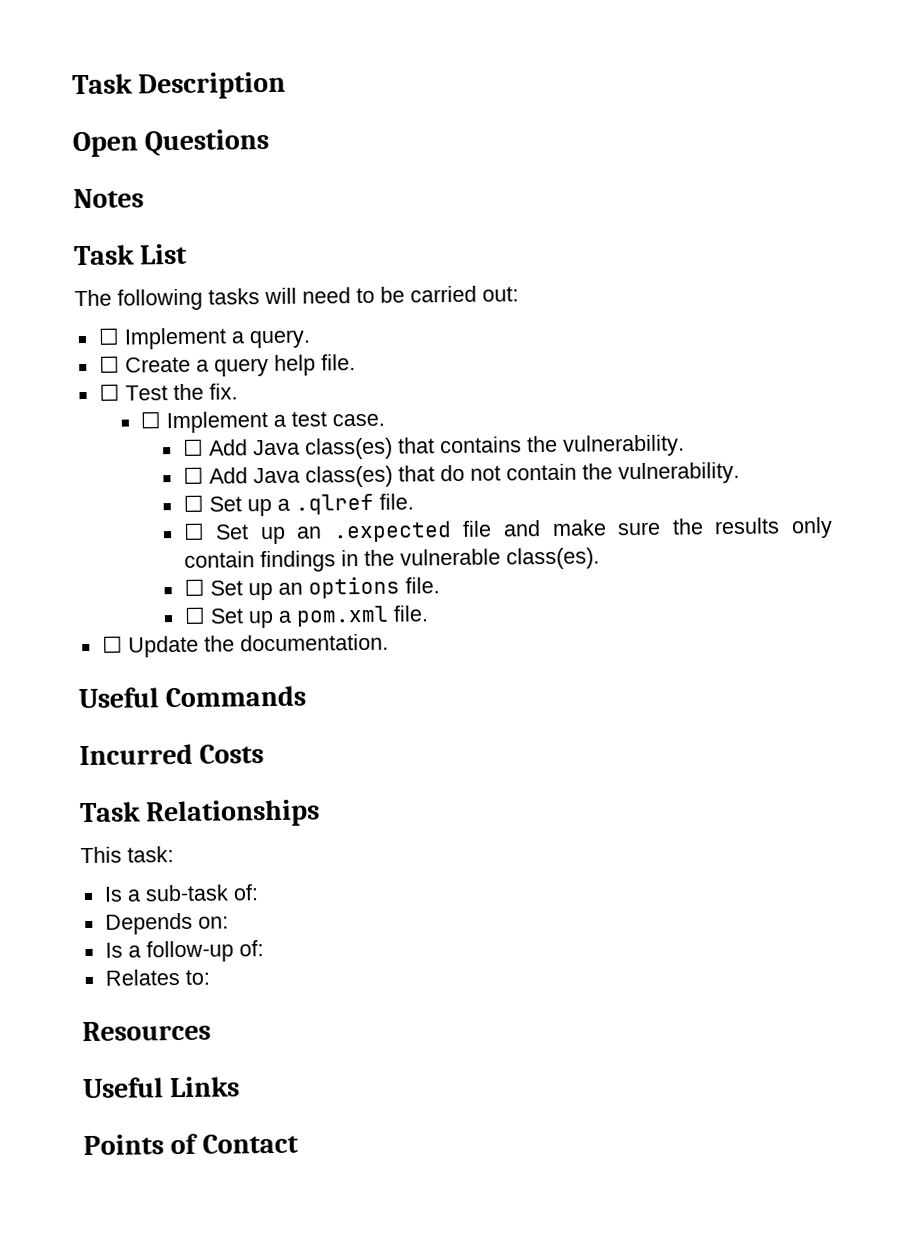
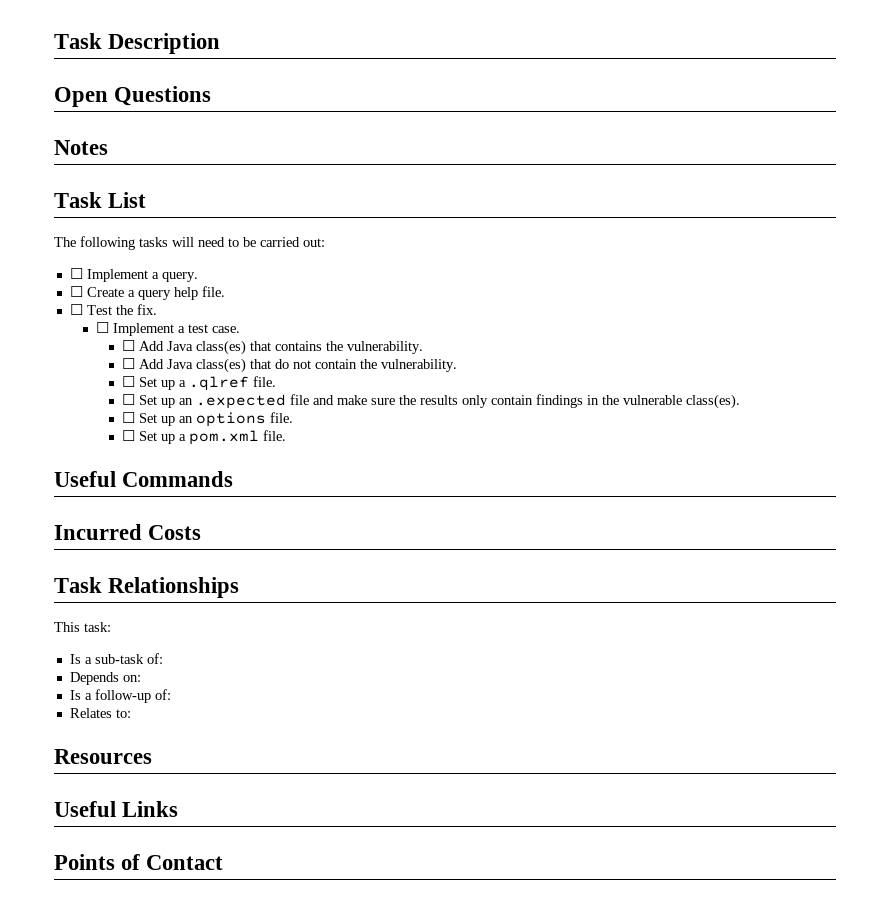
[101,633,389,658] // ☐ Update the documentation. -> (287, 435) none

